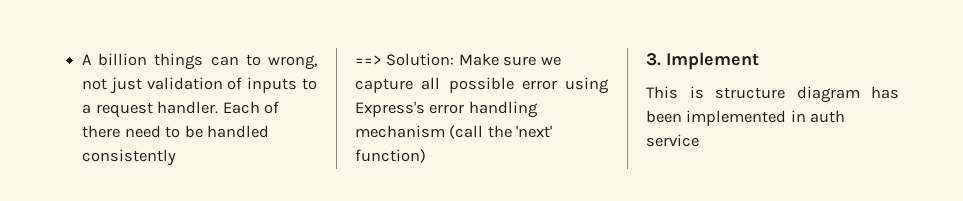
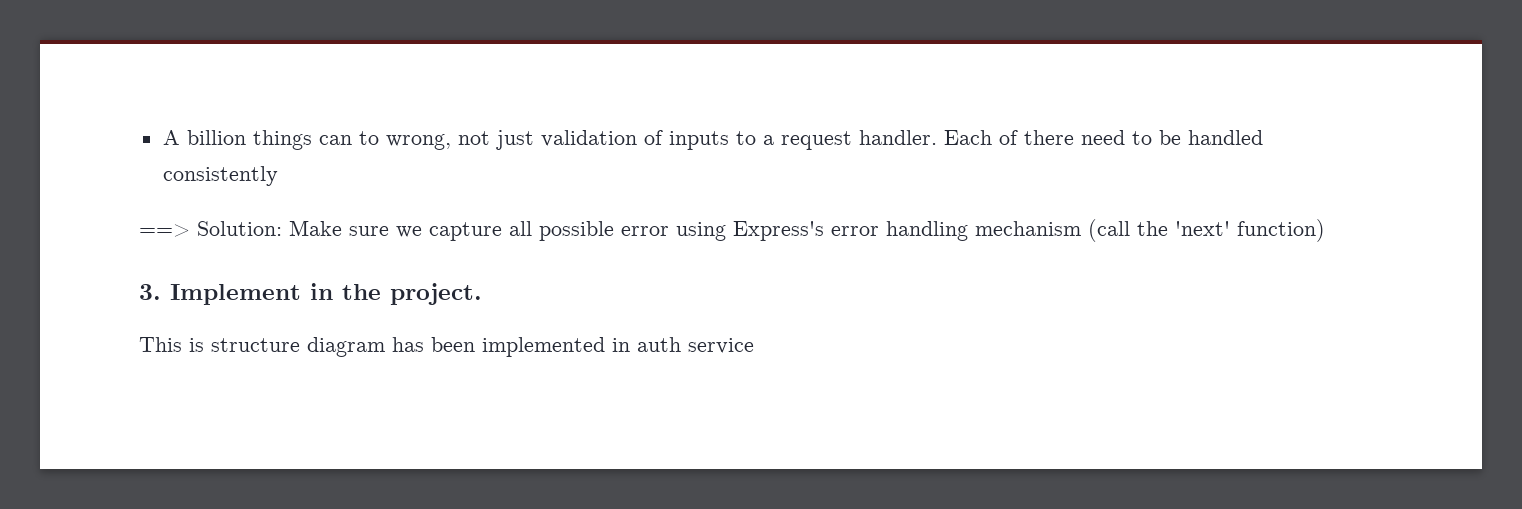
(759, 61) none -> [310,283,482,305] in the project.

